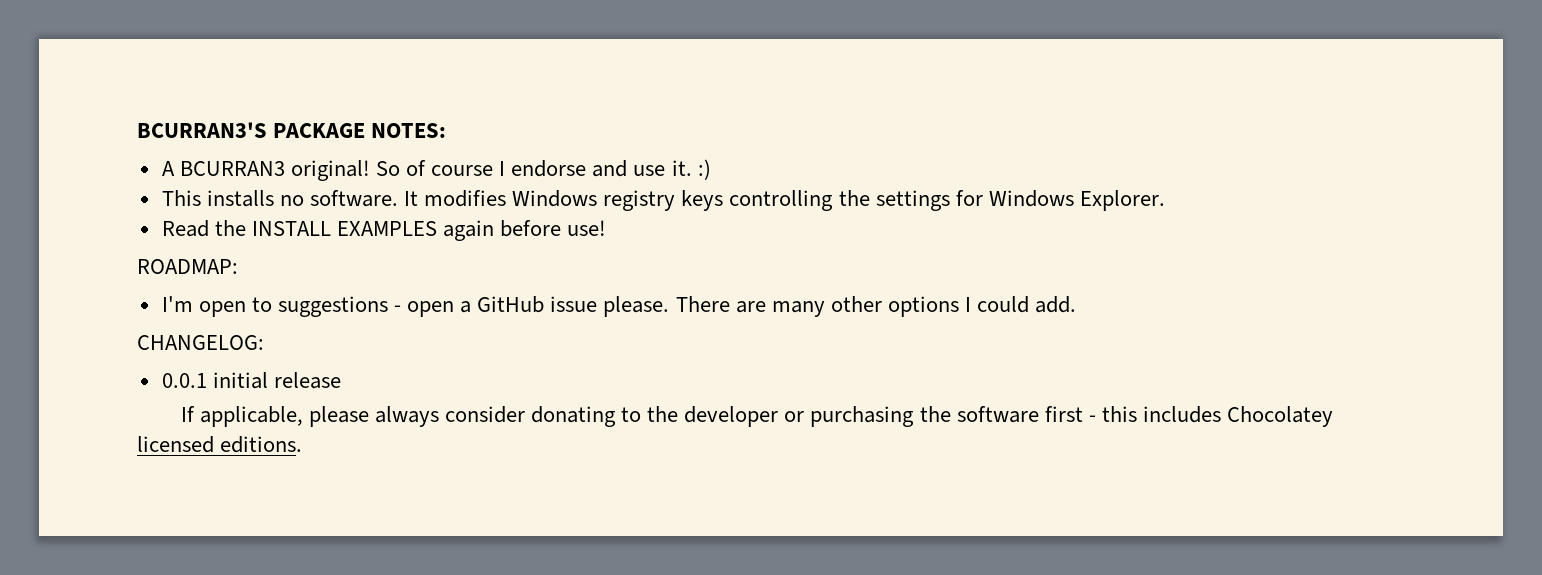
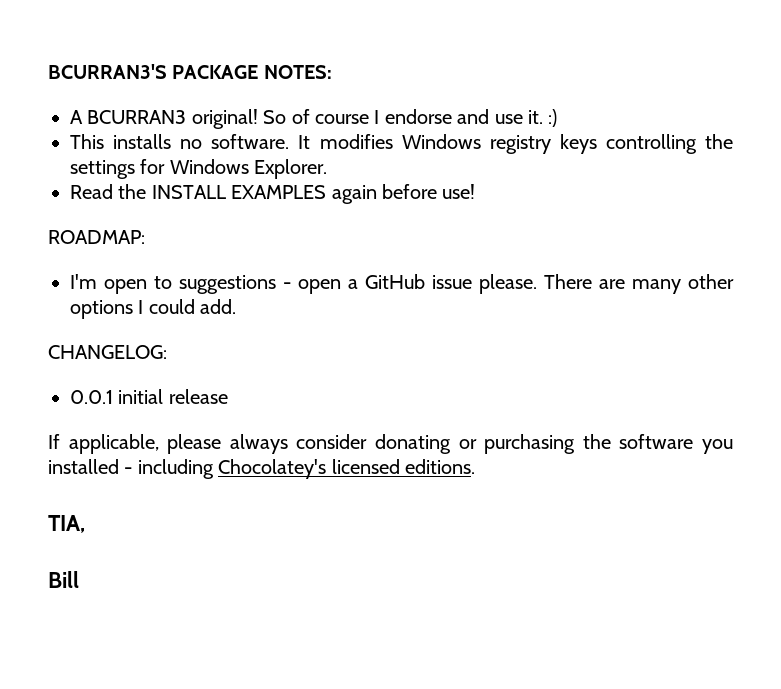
[621,406,779,427] to the developer -> (451, 444) none
[1044,406,1333,427] first - this includes Chocolatey -> [702,439,734,454] [48,459,327,479] you installed - including Chocolatey's
(303, 444) none -> [48,515,85,533] [48,571,79,588] // TIA, // Bill

